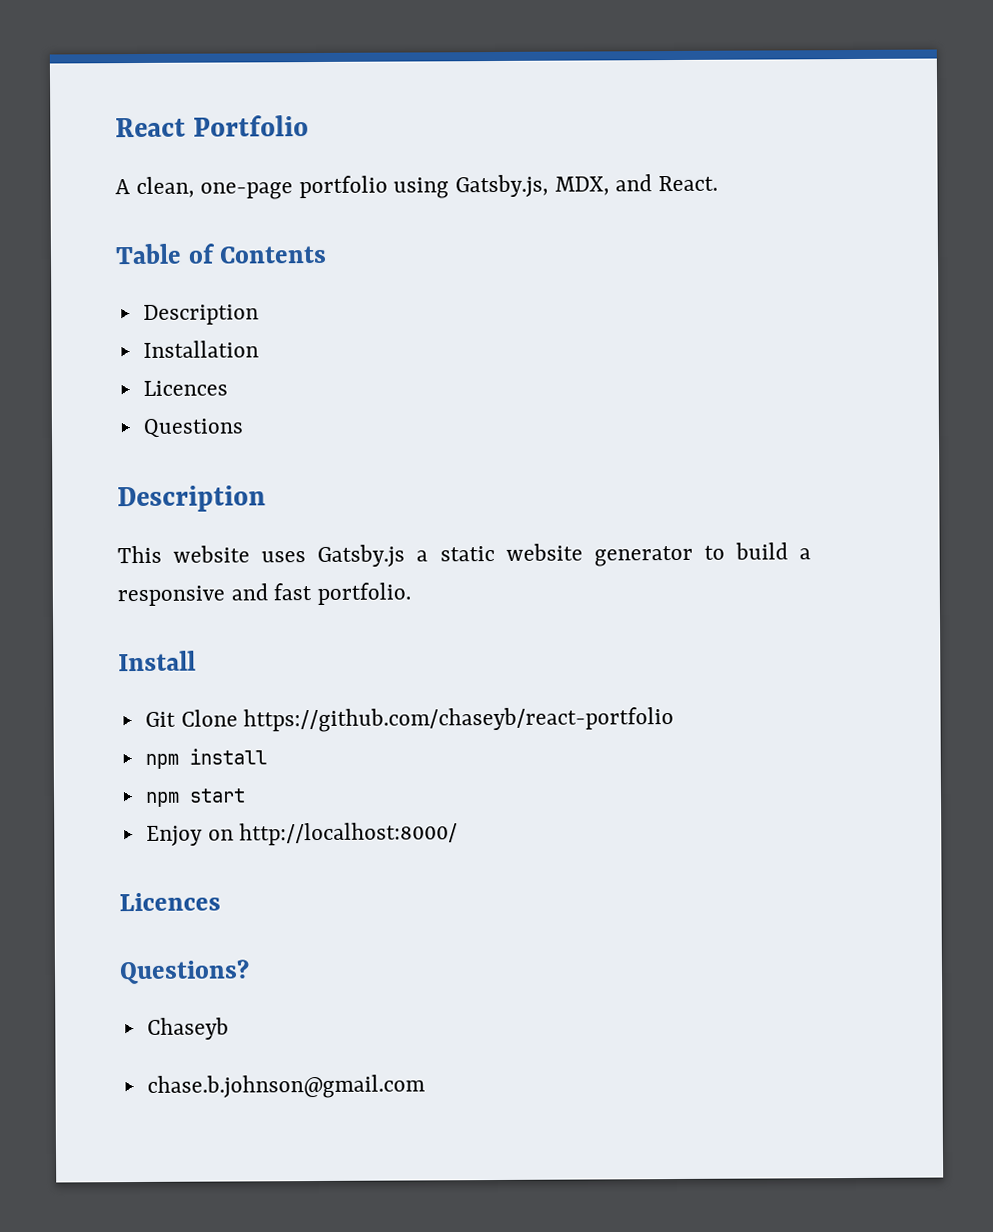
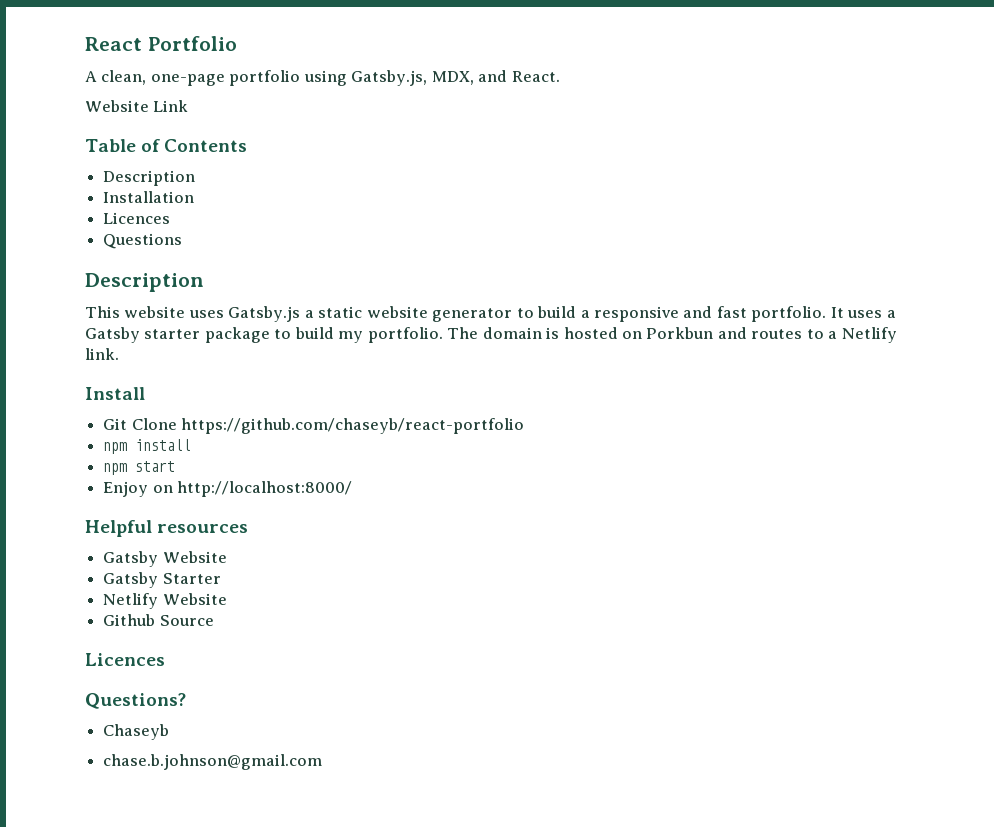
(718, 183) none -> [85,100,189,112] // Website Link
(411, 594) none -> [830,307,896,318] [85,327,897,343] [85,348,119,360] It uses a Gatsby starter package to build my portfolio. The domain is hosted on Porkbun and routes to a Netlify link.
(459, 834) none -> [85,520,249,537] [103,551,227,567] [103,572,221,588] [103,593,227,609] [103,614,214,626] // Helpful resources // Gatsby Website // Gatsby Starter // Netlify Website // Github Source

